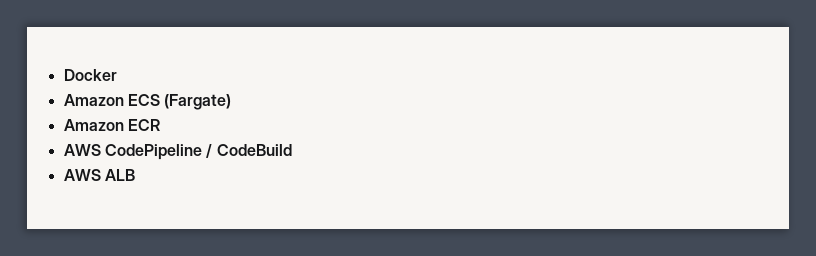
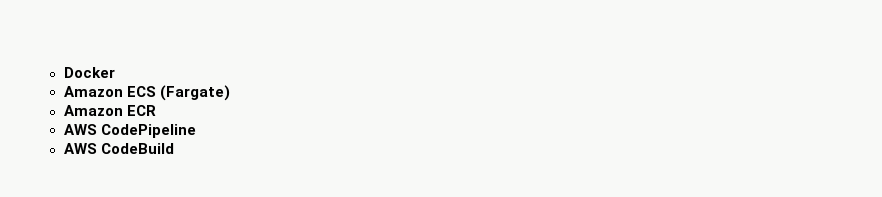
[206,144,292,158] [63,169,135,181] / CodeBuild // AWS ALB -> [63,143,174,154] // AWS CodeBuild

